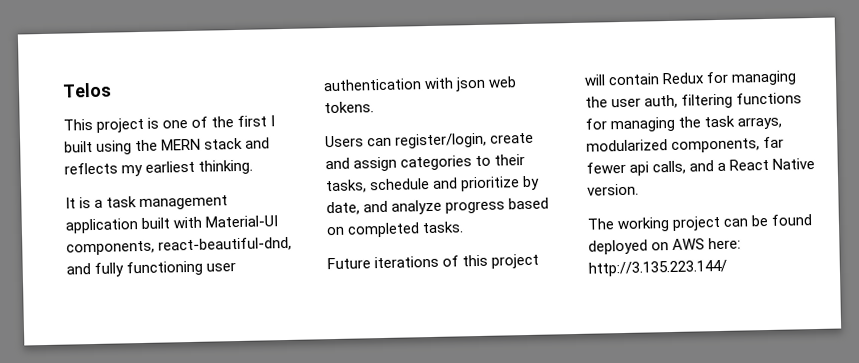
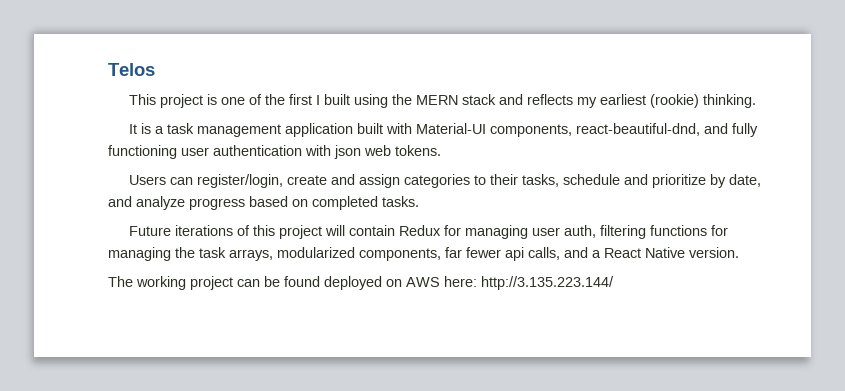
(196, 166) none -> [650,94,700,108] (rookie)
[585,96,608,108] the -> (529, 232) none

